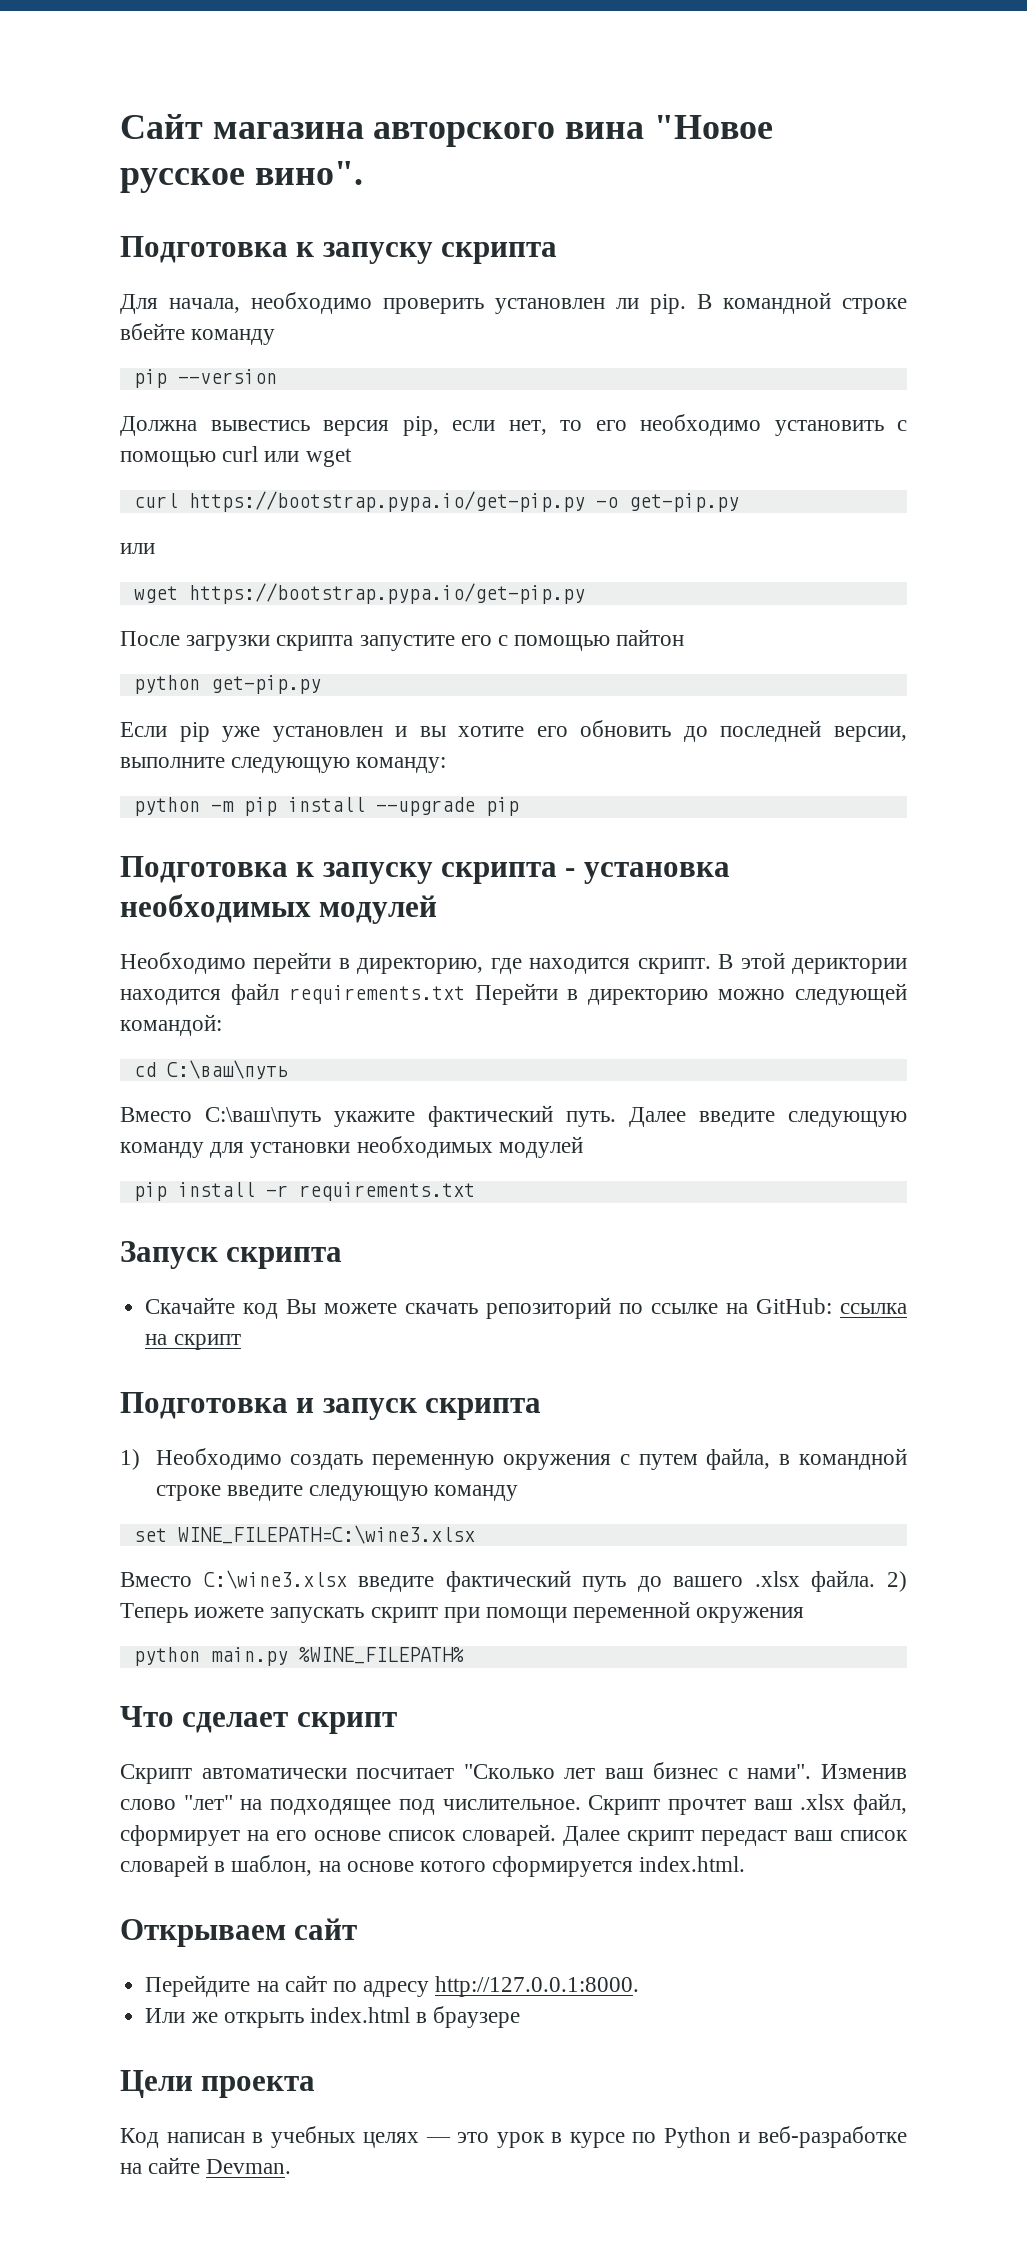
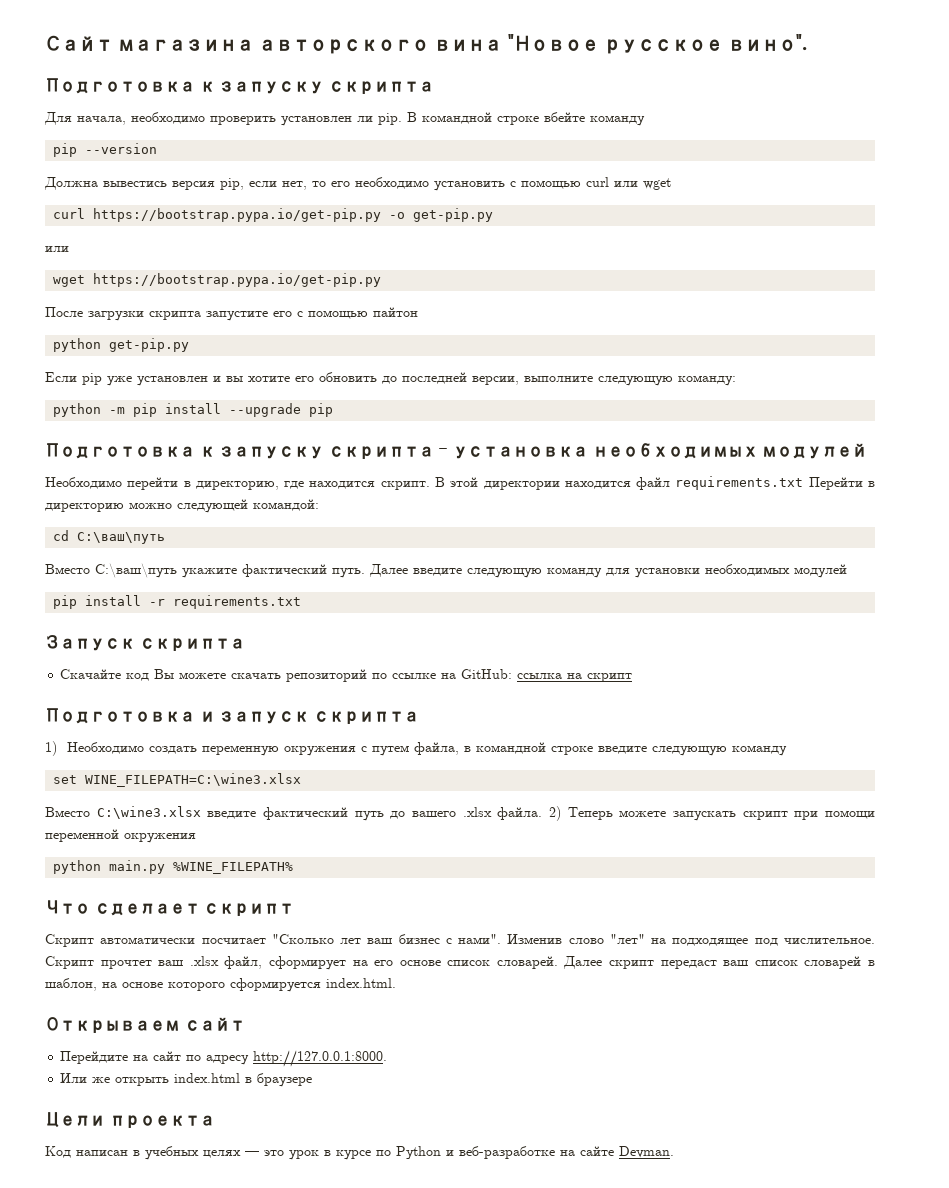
[792,958,907,974] дериктории -> [483,481,560,490] директории
[194,1607,265,1618] иожете -> [619,810,667,817] можете
[420,1861,487,1872] котого -> [168,982,225,991] которого

